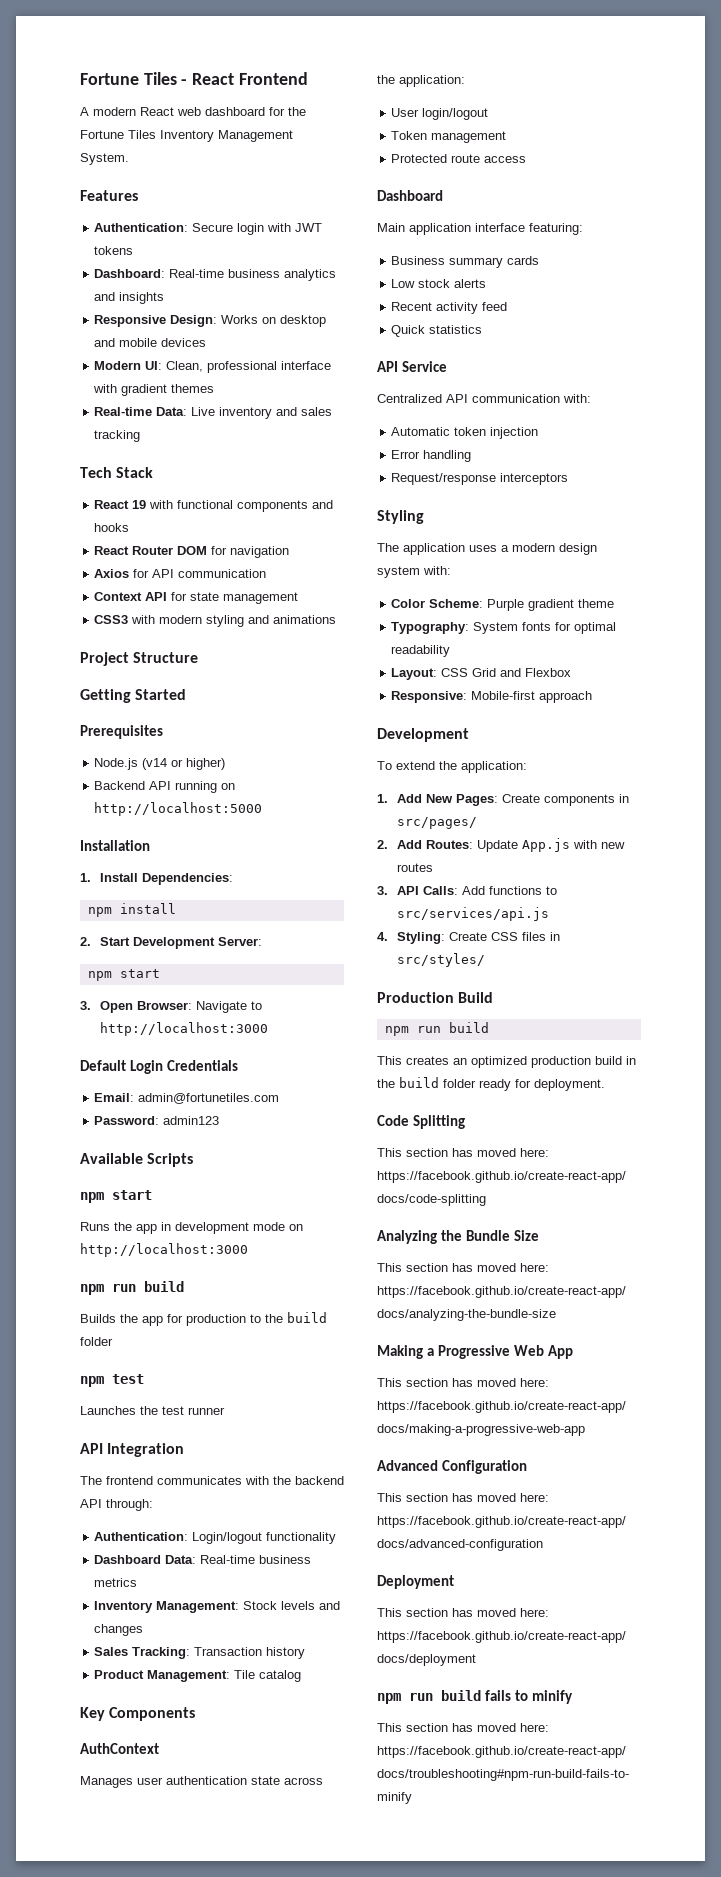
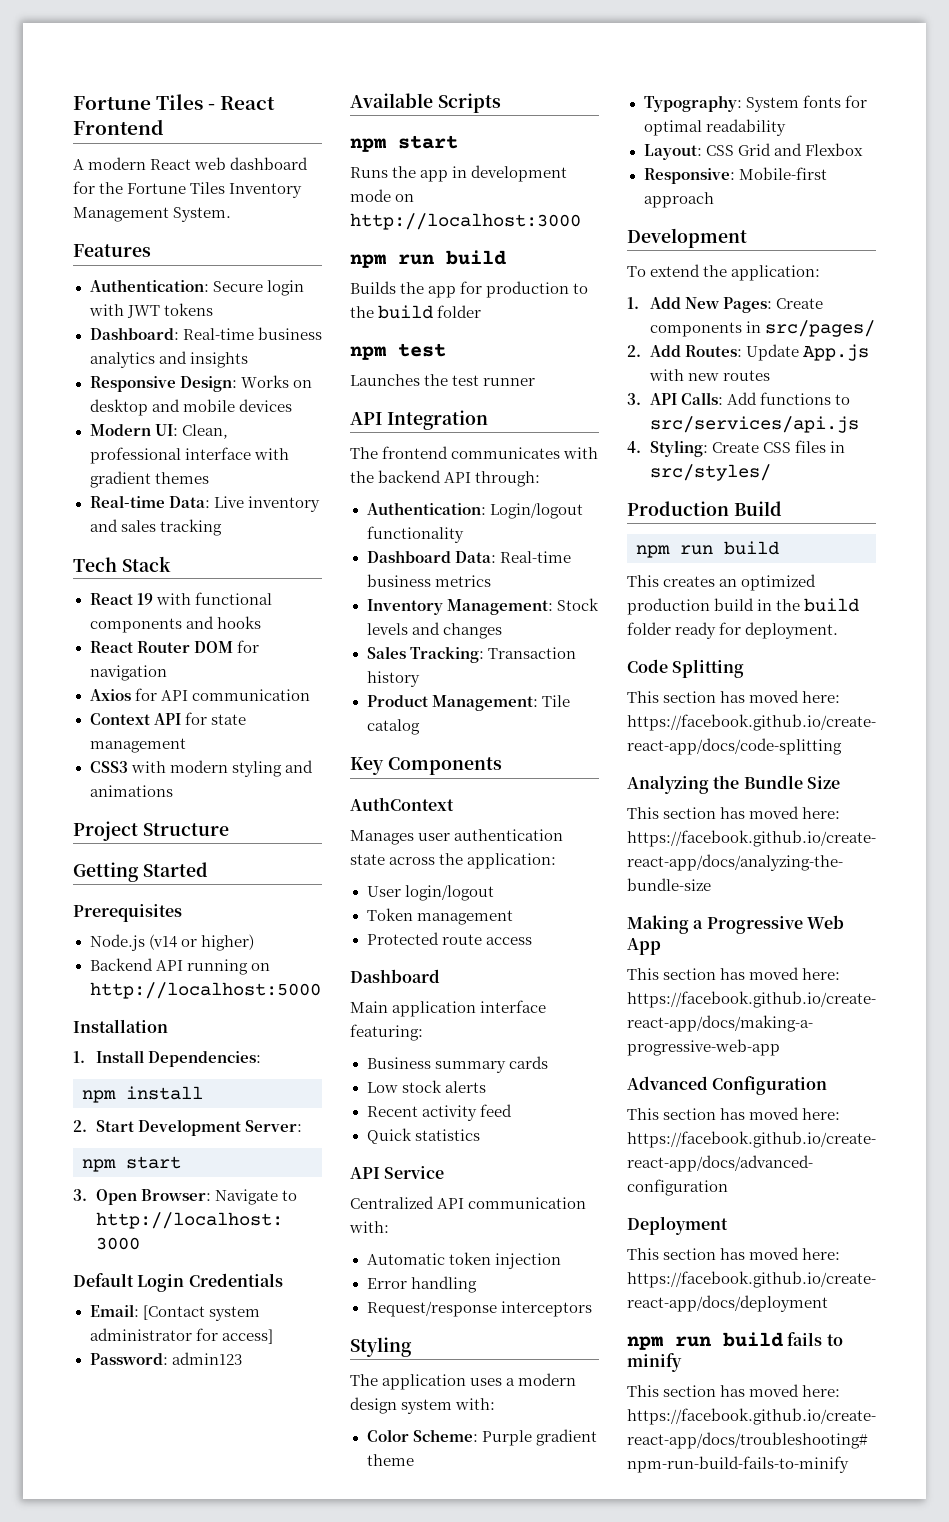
[138,1093,280,1104] admin@fortunetiles.com -> [142,1305,260,1321] [89,1328,273,1344] [Contact system administrator for access]

